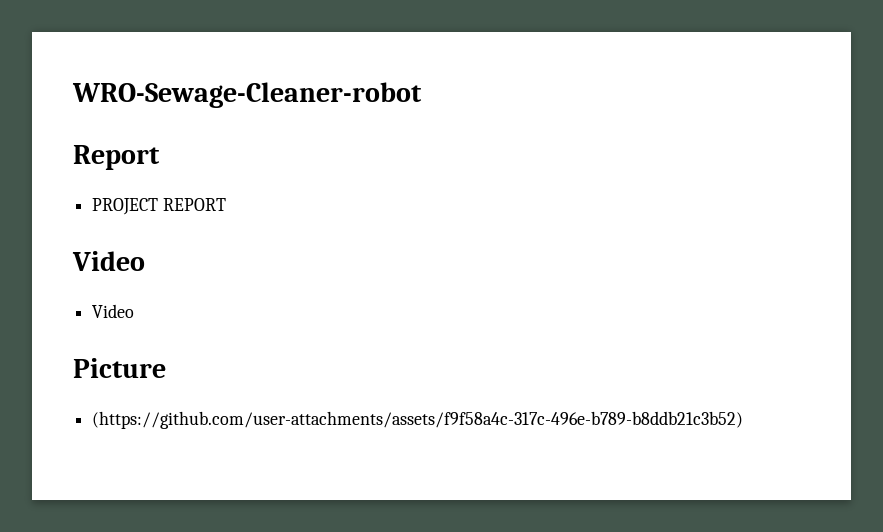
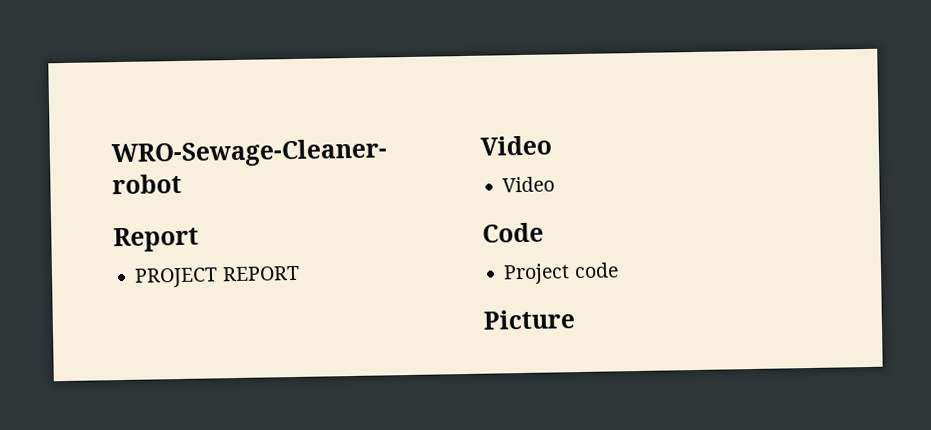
(135, 311) none -> [482,222,544,243] [503,262,619,285] // Code // Project code
[92,411,744,429] // (https://github.com/user-attachments/assets/f9f58a4c-317c-496e-b789-b8ddb21c3b52) -> (575, 319) none

